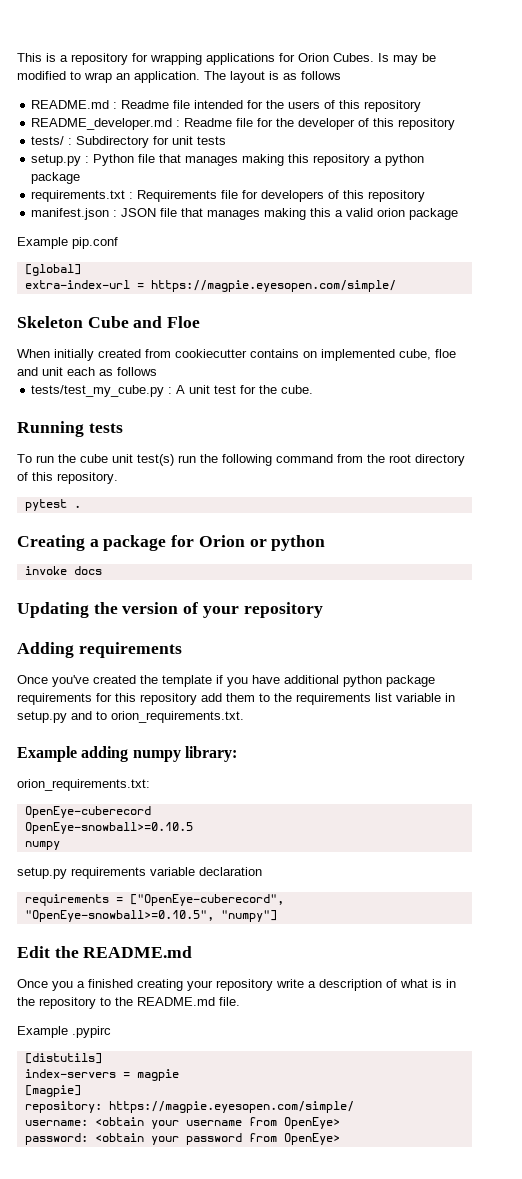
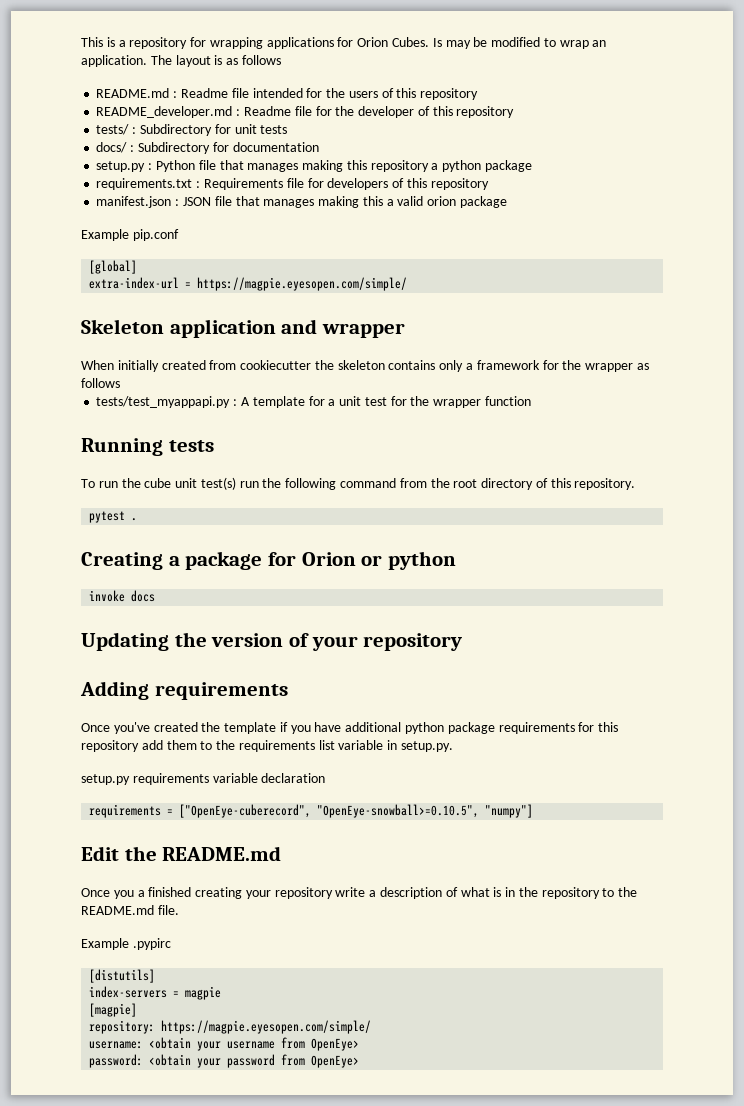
(227, 140) none -> [96,142,319,154] // docs/ : Subdirectory for documentation
[87,316,201,328] Cube and Floe -> [169,319,406,338] application and wrapper
[250,349,456,361] [17,367,157,376] [31,385,165,397] contains on implemented cube, floe and unit each as follows // tests/test_my_cube.py -> [314,360,649,372] [81,378,120,388] [96,396,231,408] the skeleton contains only a framework for the wrapper as follows // tests/test_myappapi.py
(186, 389) none -> [252,396,336,408] template for a
[281,385,314,394] cube. -> [433,396,531,408] wrapper function
[17,711,244,723] [17,746,237,762] [17,779,150,791] [24,806,151,818] [24,822,193,834] [24,841,60,850] setup.py and to orion_requirements.txt. // Example adding numpy library: // orion_requirements.txt: // OpenEye-cuberecord // OpenEye-snowball>=0.10.5 // numpy -> [401,741,454,752] setup.py.

